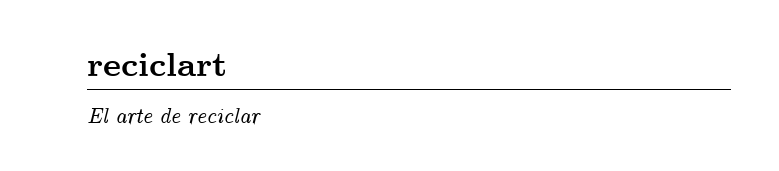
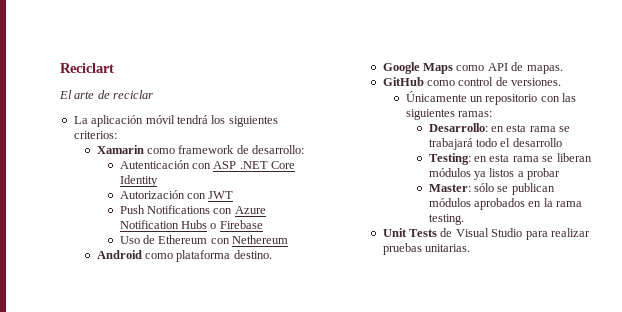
[87,53,227,76] reciclart -> [60,63,114,73] Reciclart
(261, 117) none -> [73,115,278,127] [73,131,117,139] [96,145,305,154] [119,160,296,169] [119,175,158,187] [119,190,234,199] [119,205,266,214] [119,220,263,229] [119,235,289,244] [96,250,272,262] [382,62,563,74] [382,77,562,86] [405,91,577,105] [405,109,493,120] [428,123,571,132] [428,138,562,150] [428,153,592,165] [428,168,561,180] [428,183,555,195] [428,198,583,210] [428,214,464,225] [382,228,590,240] [382,243,471,255] // La aplicación móvil tendrá los siguientes criterios: // Xamarin como framework de desarrollo: // Autenticación con ASP .NET Core Identity // Autorización con JWT // Push Notifications con Azure Notification Hubs o Firebase // Uso de Ethereum con Nethereum // Android como plataforma destino. // Google Maps como API de mapas. // GitHub como control de versiones. // Únicamente un repositorio con las siguientes ramas: // Desarrollo: en esta rama se trabajará todo el desarrollo // Testing: en esta rama se liberan módulos ya listos a probar // Master: sólo se publican módulos aprobados en la rama testing. // Unit Tests de Visual Studio para realizar pruebas unitarias.

